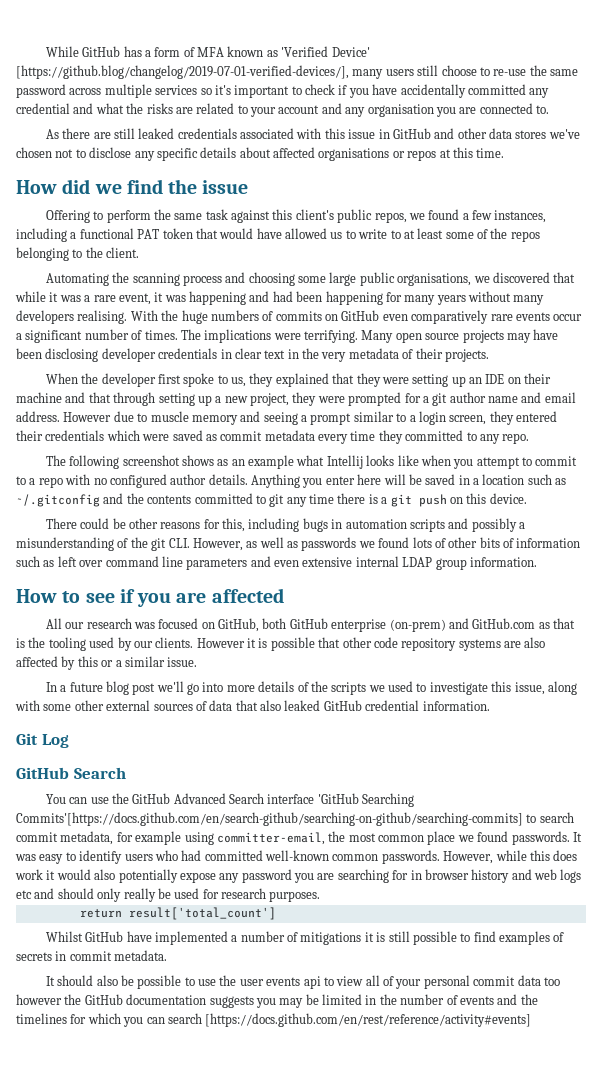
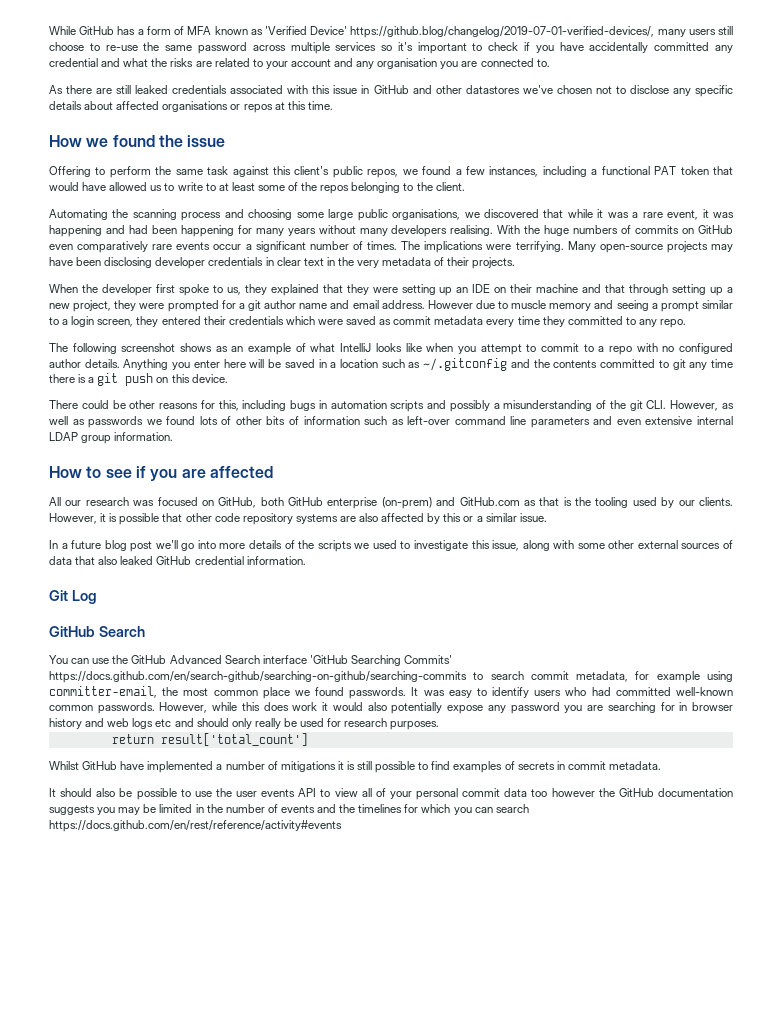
[16,65,349,79] [https://github.blog/changelog/2019-07-01-verified-devices/], -> [350,26,655,38] https://github.blog/changelog/2019-07-01-verified-devices/,
[489,128,547,139] data stores -> [465,85,520,94] datastores
[62,179,163,194] did we find -> [86,135,155,147] we found
[395,332,460,343] open source -> [599,244,663,253] open-source
[296,455,363,469] what Intellij -> [295,343,372,352] of what IntelliJ
[57,556,104,567] left over -> [407,416,451,425] left-over
[196,638,245,648] However -> [49,513,97,524] However,
[16,812,523,826] Commits'[https://docs.github.com/en/search-github/searching-on-github/searching-commits] -> [404,655,453,664] [49,671,467,683] Commits' https://docs.github.com/en/search-github/searching-on-github/searching-commits
[303,976,321,989] api -> [298,788,317,797] API
[205,1013,532,1027] [https://docs.github.com/en/rest/reference/activity#events] -> [49,820,342,832] https://docs.github.com/en/rest/reference/activity#events

